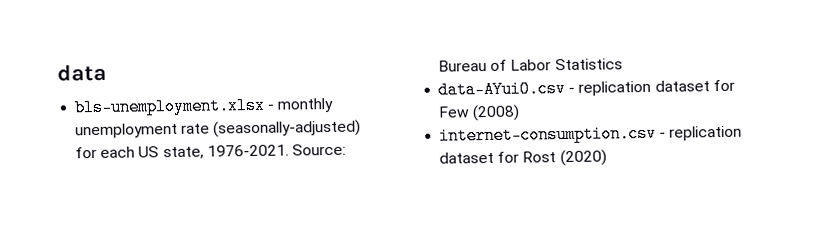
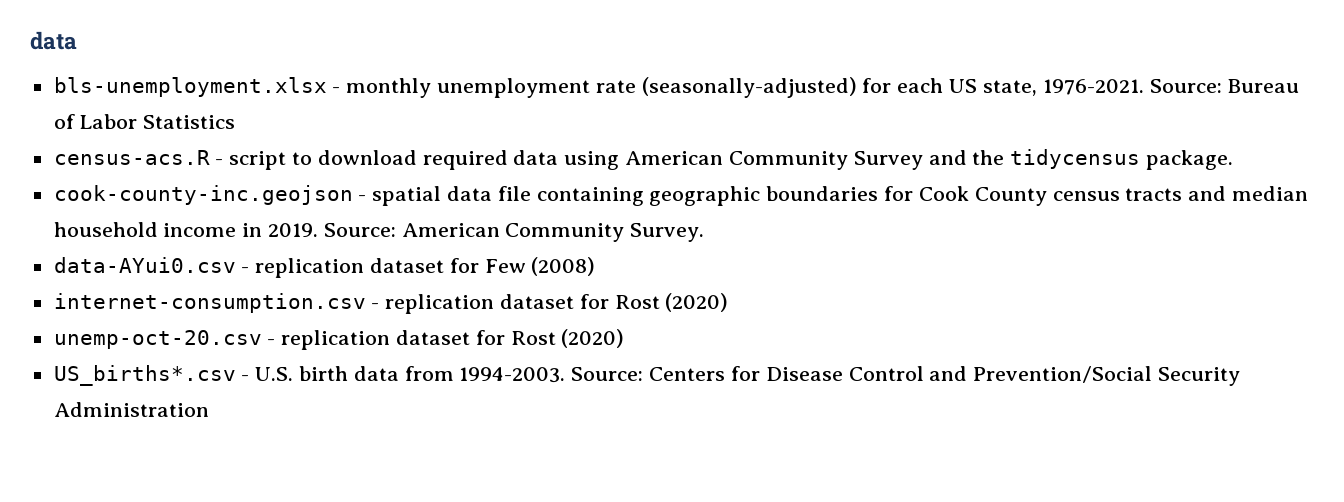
(623, 64) none -> [53,149,1233,170] [53,185,1308,206] [53,222,705,242] // census-acs.R - script to download required data using American Community Survey and the tidycensus package. // cook-county-inc.geojson - spatial data file containing geographic boundaries for Cook County census tracts and median household income in 2019. Source: American Community Survey.
(607, 158) none -> [53,329,625,350] [53,365,1240,386] [53,402,209,417] // unemp-oct-20.csv - replication dataset for Rost (2020) // US_births*.csv - U.S. birth data from 1994-2003. Source: Centers for Disease Control and Prevention/Social Security Administration

